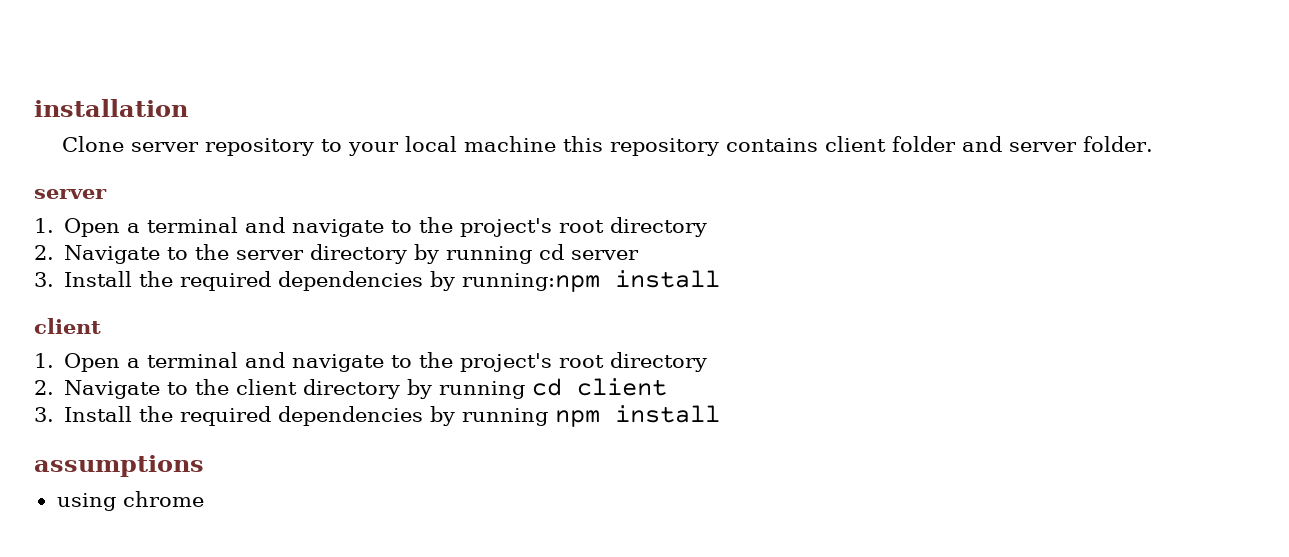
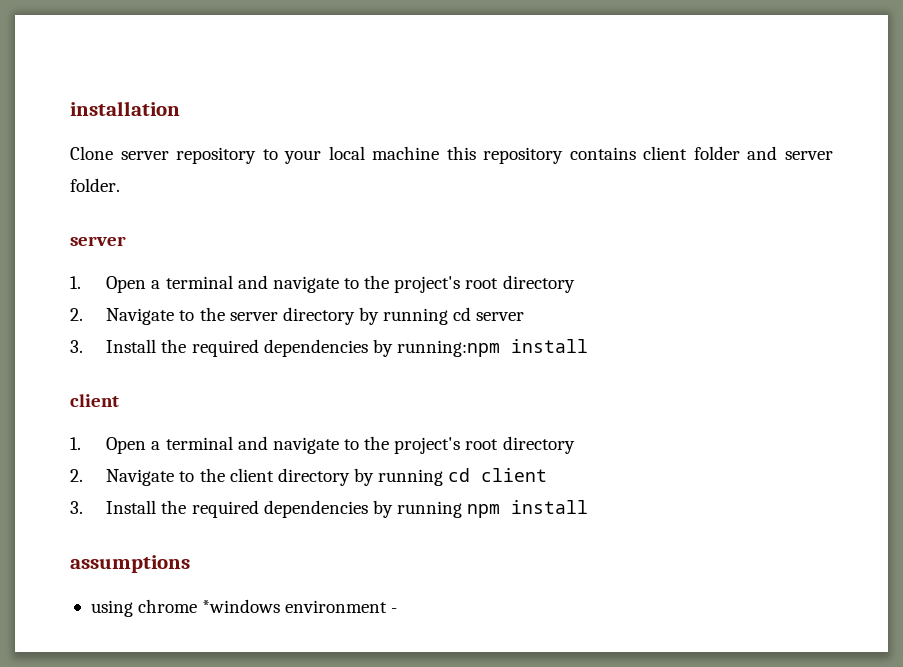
(204, 499) none -> [202,599,398,613] *windows environment -

